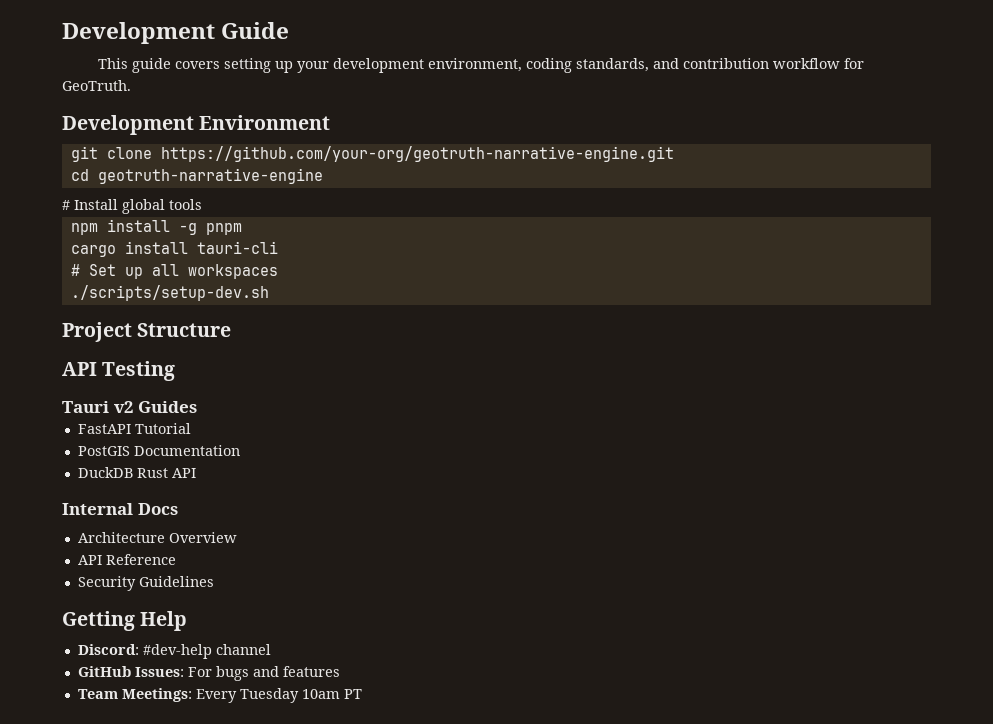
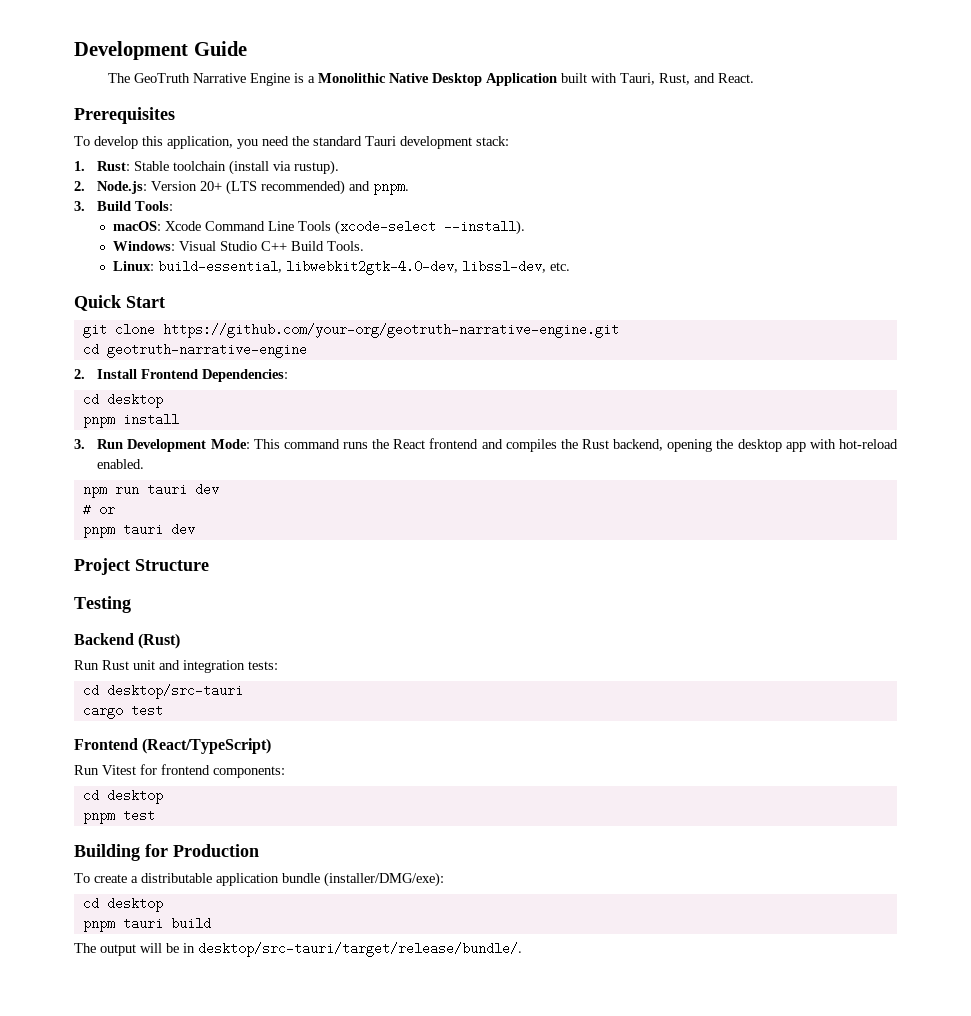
[97,58,864,73] [62,80,131,91] [62,115,331,135] This guide covers setting up your development environment, coding standards, and contribution workflow for GeoTruth. // Development Environment -> [108,73,755,86] [74,107,175,124] [74,136,509,149] [74,160,340,175] [74,180,410,195] [74,201,174,211] [113,220,526,235] [113,241,365,251] [113,260,571,275] [74,295,165,311] The GeoTruth Narrative Engine is a Monolithic Native Desktop Application built with Tauri, Rust, and React. // Prerequisites // To develop this application, you need the standard Tauri development stack: // 1. Rust: Stable toolchain (install via rustup). // 2. Node.js: Version 20+ (LTS recommended) and pnpm. // 3. Build Tools: // macOS: Xcode Command Line Tools (xcode-select --install). // Windows: Visual Studio C++ Build Tools. // Linux: build-essential, libwebkit2gtk-4.0-dev, libssl-dev, etc. // Quick Start
[62,199,202,214] [70,219,242,235] [70,241,278,257] [70,264,278,279] [70,285,269,301] # Install global tools // npm install -g pnpm // cargo install tauri-cli // # Set up all workspaces // ./scripts/setup-dev.sh -> [74,369,289,382] [82,393,163,408] [82,413,179,428] [74,438,899,452] [97,459,145,469] [82,483,219,498] [82,503,115,516] [82,523,195,538] 2. Install Frontend Dependencies: // cd desktop // pnpm install // 3. Run Development Mode: This command runs the React frontend and compiles the Rust backend, opening the desktop app with hot-reload enabled. // npm run tauri dev // # or // pnpm tauri dev
[62,362,97,376] API -> (209, 565) none
[62,401,198,413] [77,423,191,434] [77,445,240,456] [77,467,196,478] [62,503,178,515] [77,532,237,543] [77,554,176,565] [77,576,214,591] [62,611,188,631] [77,644,271,659] [77,666,340,681] [77,688,362,703] Tauri v2 Guides // FastAPI Tutorial // PostGIS Documentation // DuckDB Rust API // Internal Docs // Architecture Overview // API Reference // Security Guidelines // Getting Help // Discord: #dev-help channel // GitHub Issues: For bugs and features // Team Meetings: Every Tuesday 10am PT -> [74,633,181,649] [74,660,278,673] [82,684,243,699] [82,704,163,719] [74,738,272,754] [74,764,285,778] [82,789,163,804] [82,809,155,824] [74,844,259,861] [74,872,444,887] [82,897,163,912] [82,917,211,932] [74,942,522,957] Backend (Rust) // Run Rust unit and integration tests: // cd desktop/src-tauri // cargo test // Frontend (React/TypeScript) // Run Vitest for frontend components: // cd desktop // pnpm test // Building for Production // To create a distributable application bundle (installer/DMG/exe): // cd desktop // pnpm tauri build // The output will be in desktop/src-tauri/target/release/bundle/.

